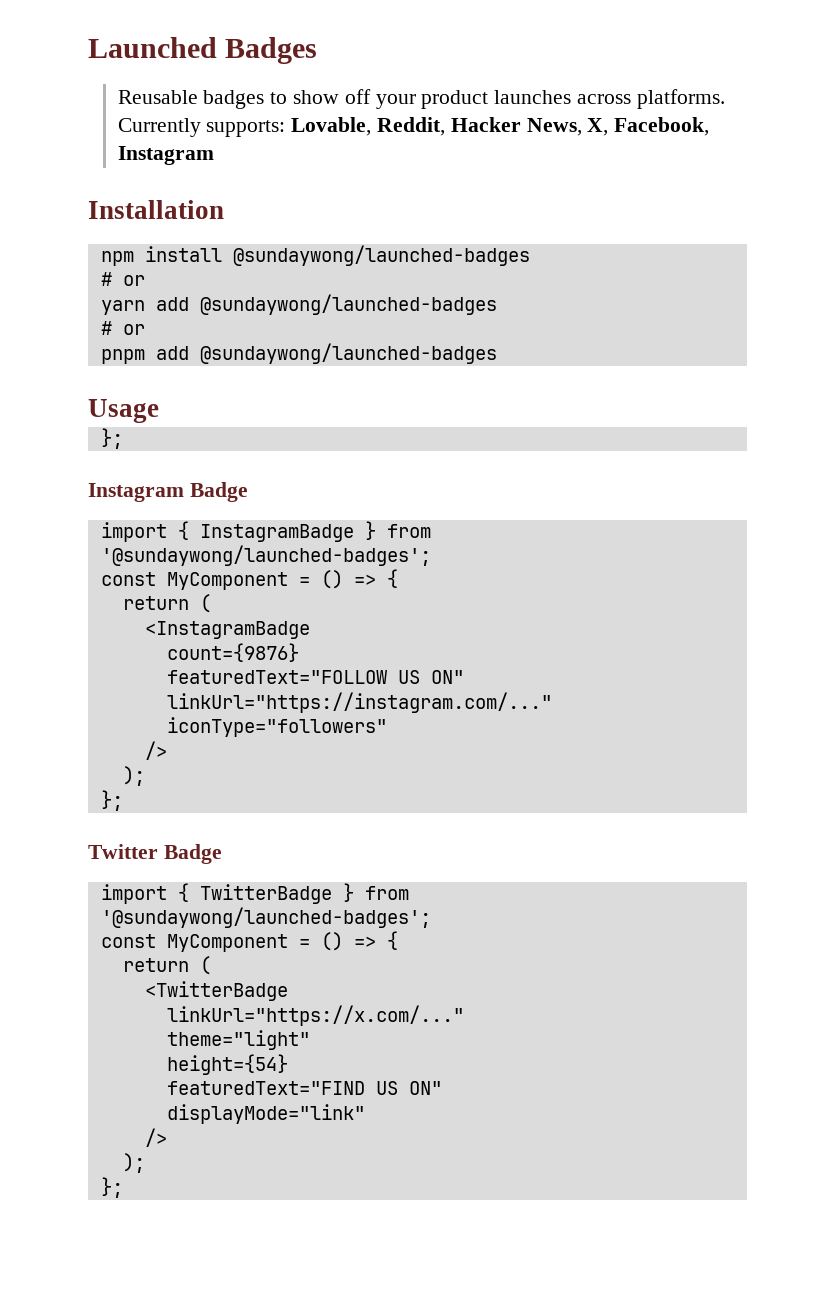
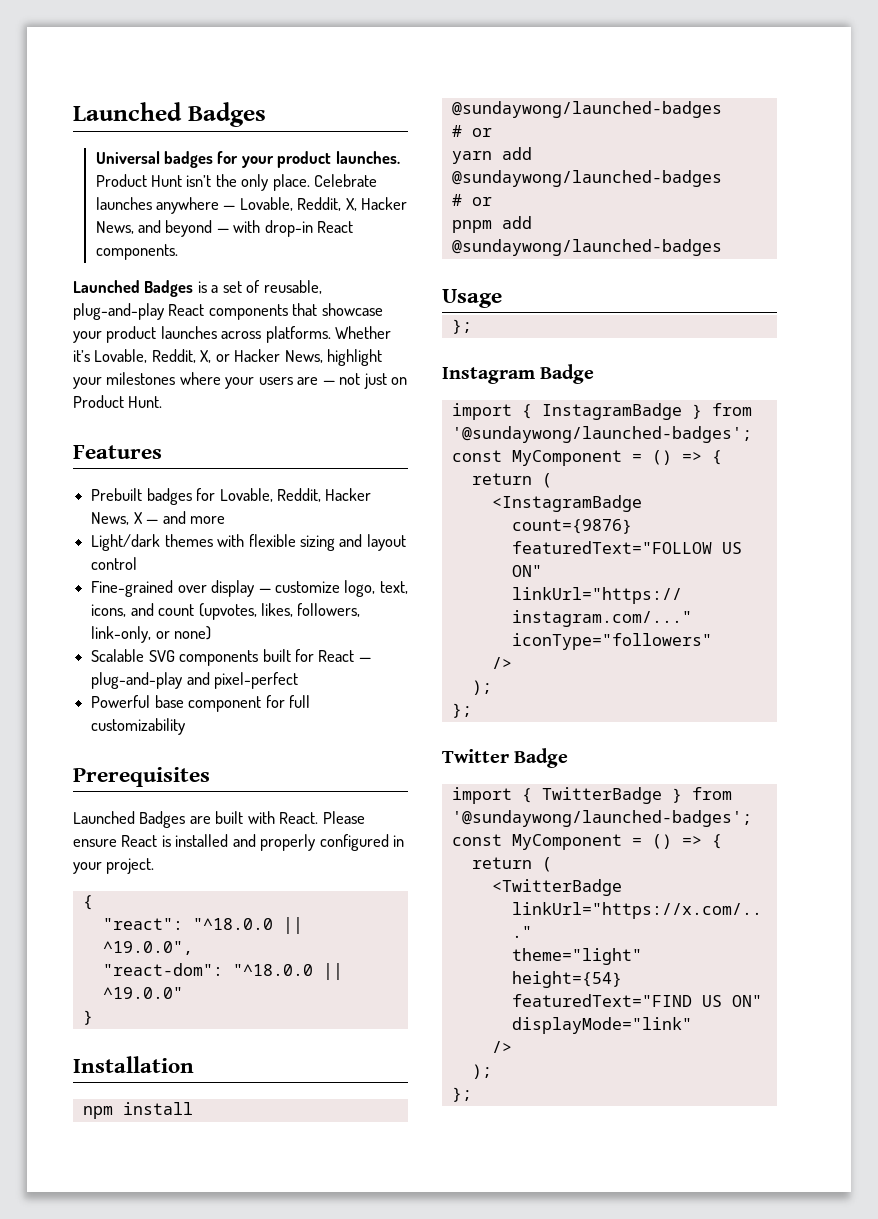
[117,89,371,109] Reusable badges to show off -> [95,151,400,168] [95,174,378,191] [95,197,408,214] [95,220,354,237] [95,244,178,260] [73,280,322,297] [73,303,383,320] Universal badges for your product launches. Product Hunt isn’t the only place. Celebrate launches anywhere — Lovable, Reddit, X, Hacker News, and beyond — with drop-in React components. // Launched Badges is a set of reusable, plug-and-play React components that showcase
[117,117,710,137] [117,146,214,165] Currently supports: Lovable, Reddit, Hacker News, X, Facebook, Instagram -> [335,326,392,339] [73,349,383,366] [73,372,408,389] [73,395,163,408] [73,445,162,459] [91,488,372,505] [91,511,225,525] [91,534,406,551] [91,557,138,570] [91,580,408,597] [91,603,361,620] [91,626,212,643] [91,649,371,666] [91,672,299,689] [91,695,310,712] [91,718,186,735] [73,767,210,787] [73,811,365,828] [73,834,405,851] [73,858,155,874] [82,895,93,910] [102,917,303,934] [102,941,193,955] [102,963,343,980] [102,987,183,999] [82,1010,93,1025] Whether it’s Lovable, Reddit, X, or Hacker News, highlight your milestones where your users are — not just on Product Hunt. // Features // Prebuilt badges for Lovable, Reddit, Hacker News, X — and more // Light/dark themes with flexible sizing and layout control // Fine-grained over display — customize logo, text, icons, and count (upvotes, likes, followers, link-only, or none) // Scalable SVG components built for React — plug-and-play and pixel-perfect // Powerful base component for full customizability // Prerequisites // Launched Badges are built with React. Please ensure React is installed and properly configured in your project. // { // "react": "^18.0.0 || ^19.0.0", // "react-dom": "^18.0.0 || ^19.0.0" // }

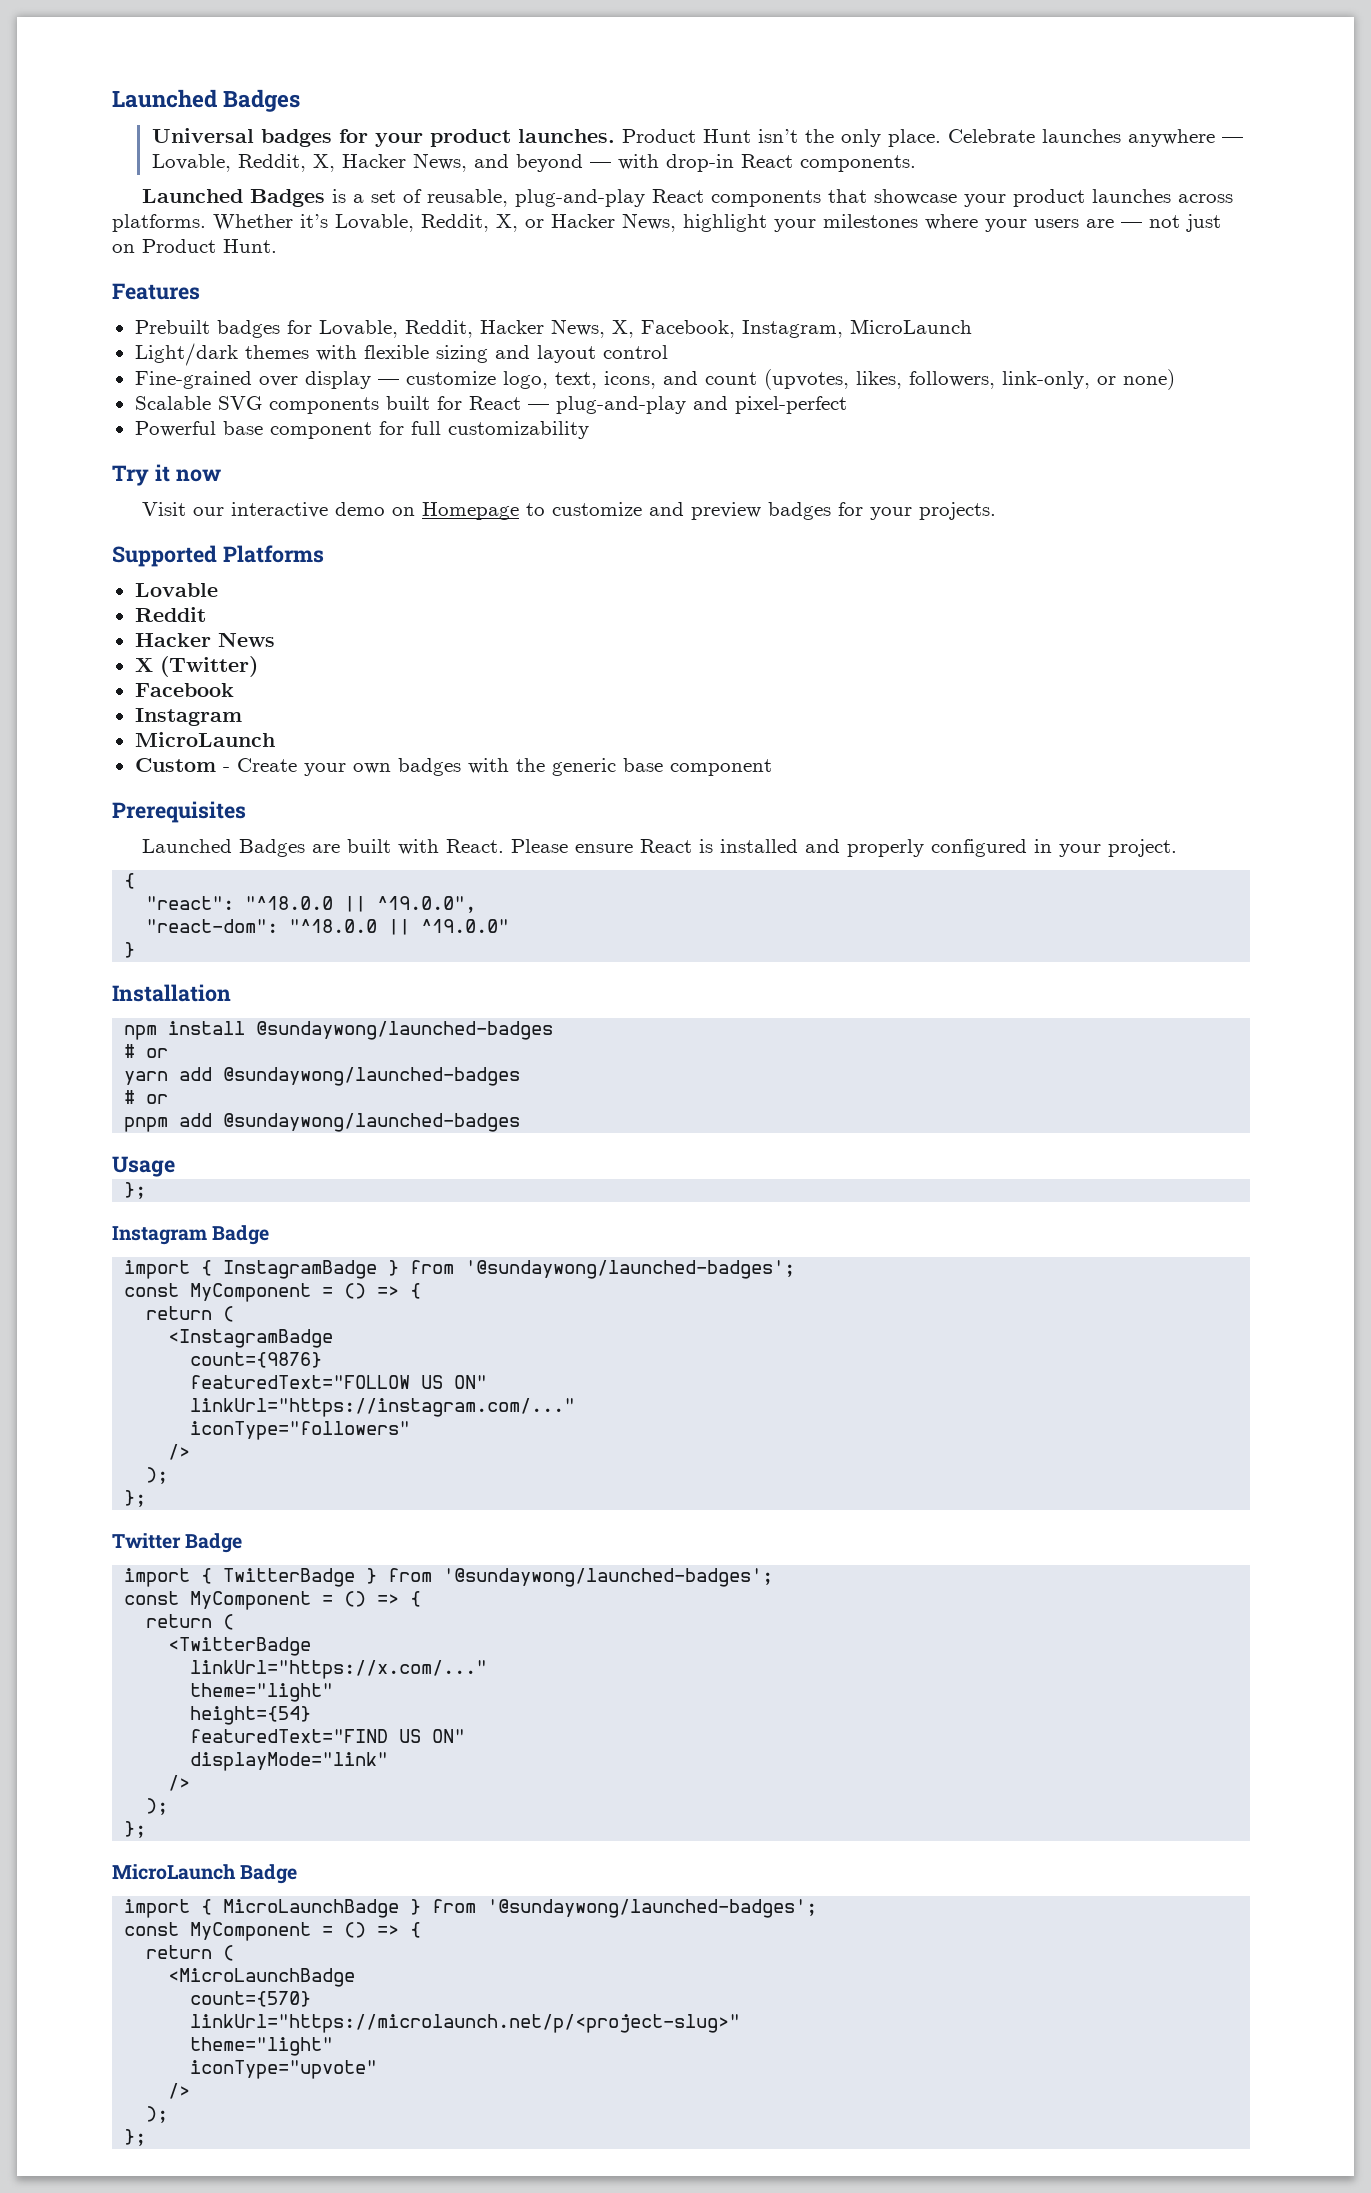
[133,511,225,524] X — and more -> [611,319,972,338] X, Facebook, Instagram, MicroLaunch
(186, 726) none -> [112,464,221,486] [142,502,997,520] [112,545,324,567] [134,583,218,597] [134,607,206,622] [134,632,275,647] [134,656,258,677] [134,683,234,697] [134,708,242,726] [134,732,275,747] [134,758,772,776] // Try it now // Visit our interactive demo on Homepage to customize and preview badges for your projects. // Supported Platforms // Lovable // Reddit // Hacker News // X (Twitter) // Facebook // Instagram // MicroLaunch // Custom - Create your own badges with the generic base component
(472, 1094) none -> [112,1864,298,1884] [124,1899,818,1918] [124,1922,422,1941] [146,1945,235,1961] [168,1968,356,1987] [190,1991,312,2007] [190,2014,741,2033] [190,2037,334,2056] [190,2060,378,2079] [168,2083,191,2099] [146,2106,169,2123] [124,2129,147,2146] // MicroLaunch Badge // import { MicroLaunchBadge } from '@sundaywong/launched-badges'; // const MyComponent = () => { // return ( // <MicroLaunchBadge // count={570} // linkUrl="https://microlaunch.net/p/<project-slug>" // theme="light" // iconType="upvote" // /> // ); // };

